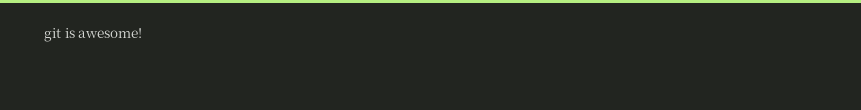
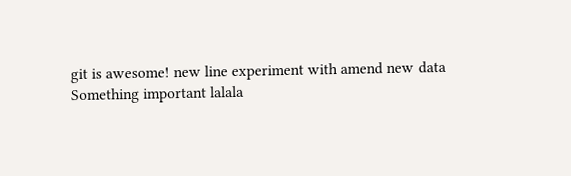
(143, 33) none -> [172,60,447,81] [70,85,246,105] new line experiment with amend new data Something important lalala

